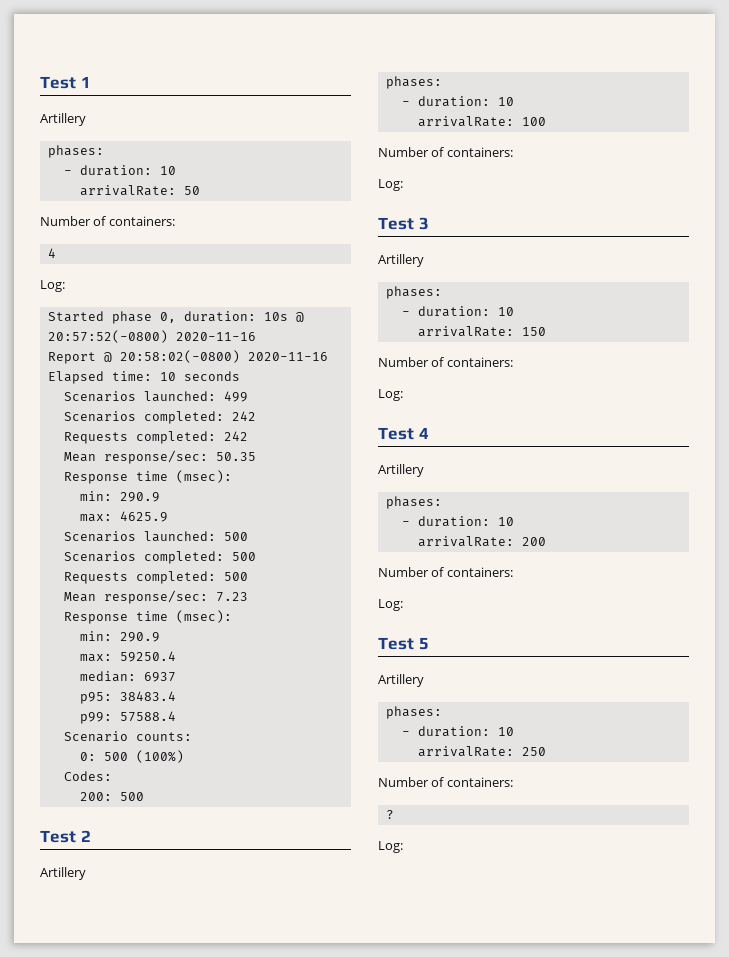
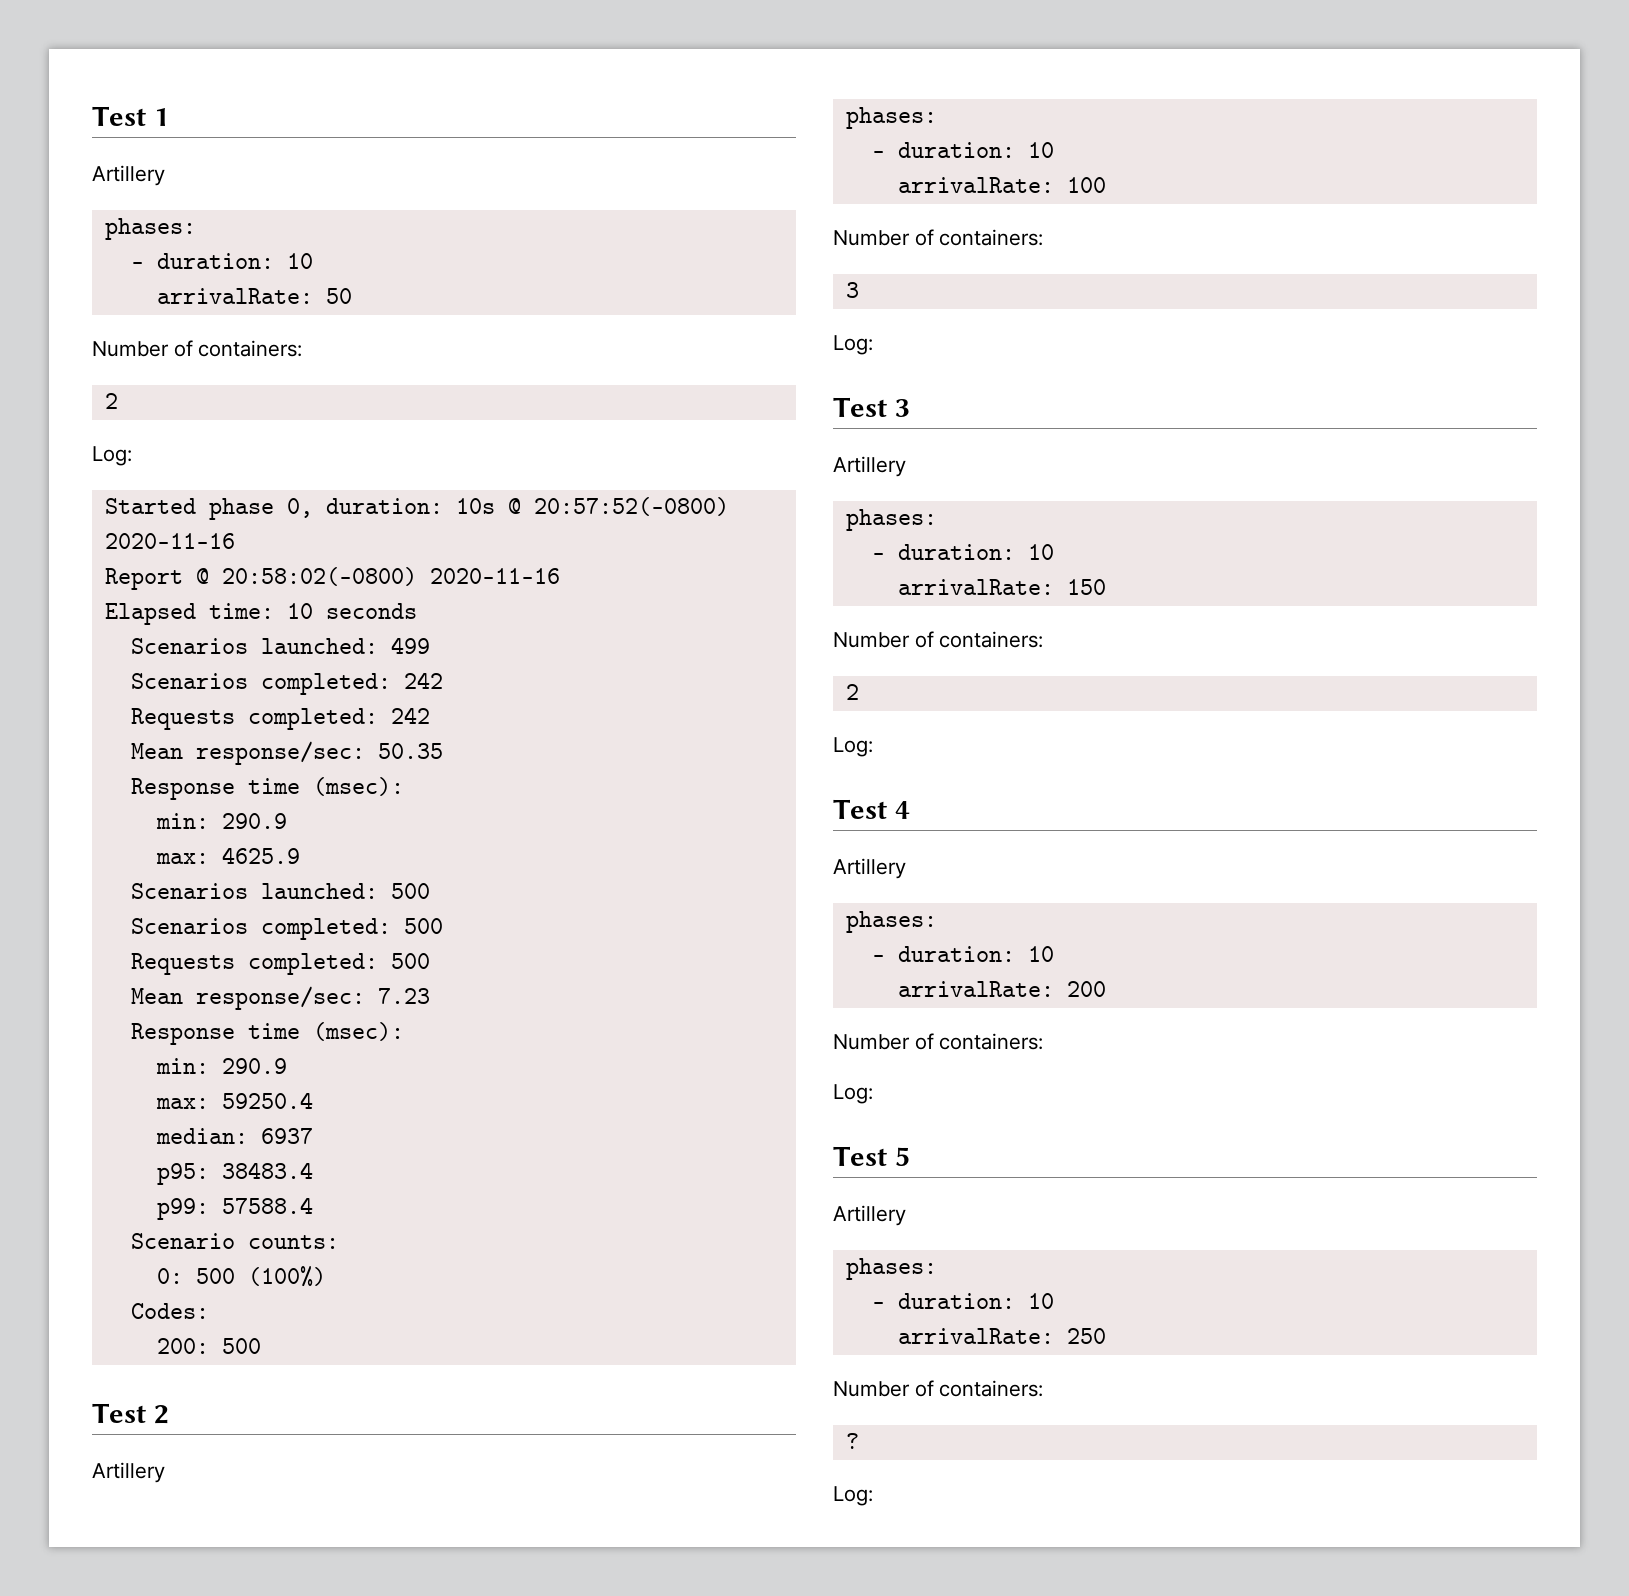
[47,248,56,258] 4 -> [104,393,118,409] 2
(513, 152) none -> [845,282,859,298] // 3
(513, 362) none -> [845,684,859,700] // 2

